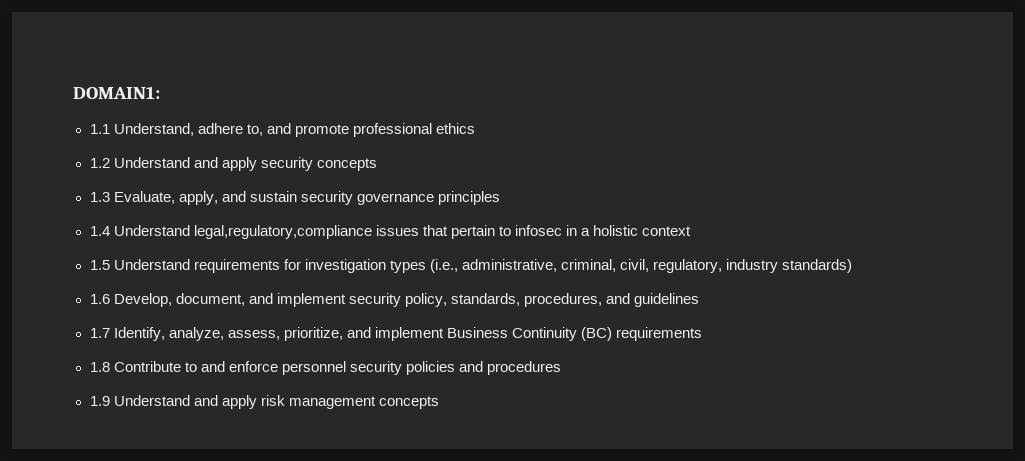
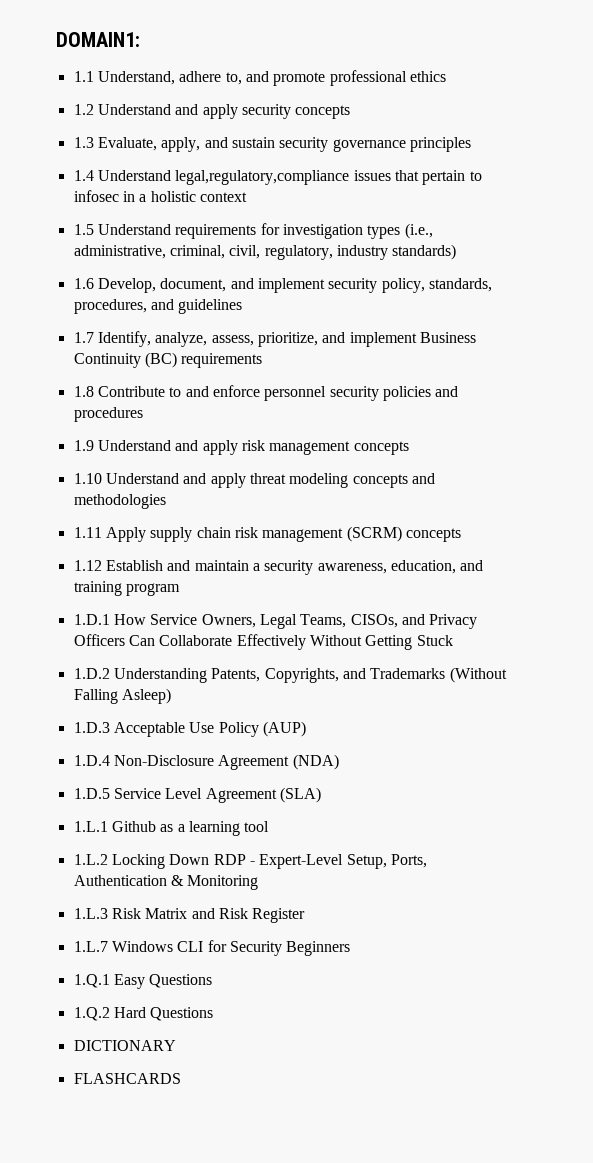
(439, 402) none -> [73,473,435,488] [73,494,166,509] [73,526,461,542] [73,560,484,575] [73,581,180,596] [73,614,478,629] [73,634,453,650] [73,667,507,683] [73,688,171,704] [73,721,306,737] [73,754,339,770] [73,787,321,803] [73,821,270,836] [73,854,427,869] [73,875,259,890] [73,908,306,923] [73,940,351,956] [73,974,213,989] [73,1007,214,1021] [73,1040,176,1051] [73,1073,181,1084] // 1.10 Understand and apply threat modeling concepts and methodologies // 1.11 Apply supply chain risk management (SCRM) concepts // 1.12 Establish and maintain a security awareness, education, and training program // 1.D.1 How Service Owners, Legal Teams, CISOs, and Privacy Officers Can Collaborate Effectively Without Getting Stuck // 1.D.2 Understanding Patents, Copyrights, and Trademarks (Without Falling Asleep) // 1.D.3 Acceptable Use Policy (AUP) // 1.D.4 Non-Disclosure Agreement (NDA) // 1.D.5 Service Level Agreement (SLA) // 1.L.1 Github as a learning tool // 1.L.2 Locking Down RDP - Expert-Level Setup, Ports, Authentication & Monitoring // 1.L.3 Risk Matrix and Risk Register // 1.L.7 Windows CLI for Security Beginners // 1.Q.1 Easy Questions // 1.Q.2 Hard Questions // DICTIONARY // FLASHCARDS

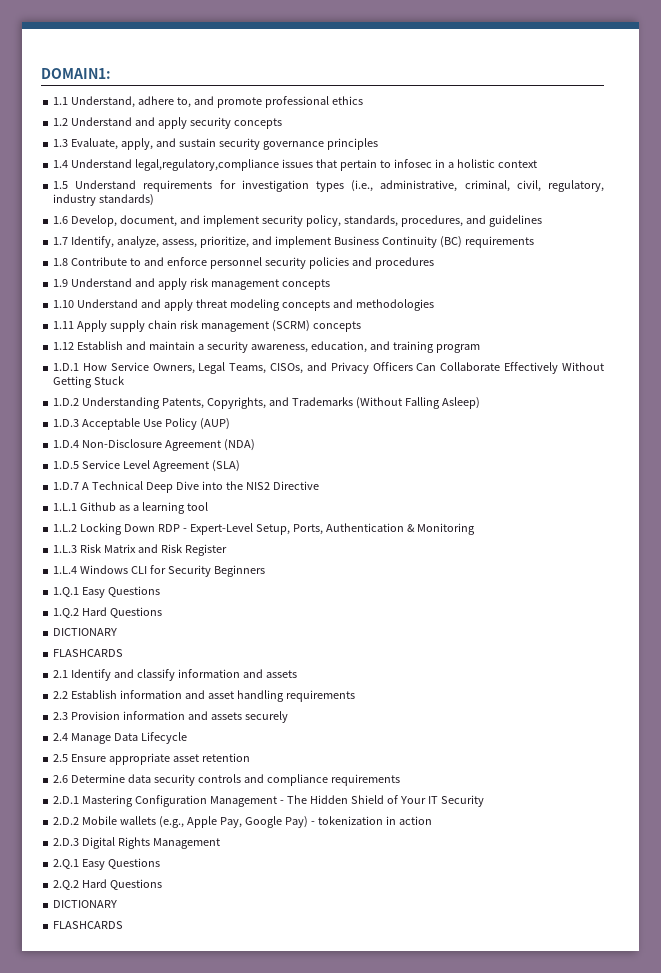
(321, 795) none -> [53,481,319,493] // 1.D.7 A Technical Deep Dive into the NIS2 Directive
[73,941,108,952] 1.L.7 -> [53,566,78,574] 1.L.4
(181, 1078) none -> [53,669,297,681] [53,690,355,702] [53,711,288,723] [53,732,188,744] [53,753,250,765] [53,774,400,786] [53,795,484,807] [53,816,432,828] [53,837,221,849] [53,858,161,870] [53,879,163,890] [53,900,118,908] [53,921,124,929] // 2.1 Identify and classify information and assets // 2.2 Establish information and asset handling requirements // 2.3 Provision information and assets securely // 2.4 Manage Data Lifecycle // 2.5 Ensure appropriate asset retention // 2.6 Determine data security controls and compliance requirements // 2.D.1 Mastering Configuration Management - The Hidden Shield of Your IT Security // 2.D.2 Mobile wallets (e.g., Apple Pay, Google Pay) - tokenization in action // 2.D.3 Digital Rights Management // 2.Q.1 Easy Questions // 2.Q.2 Hard Questions // DICTIONARY // FLASHCARDS

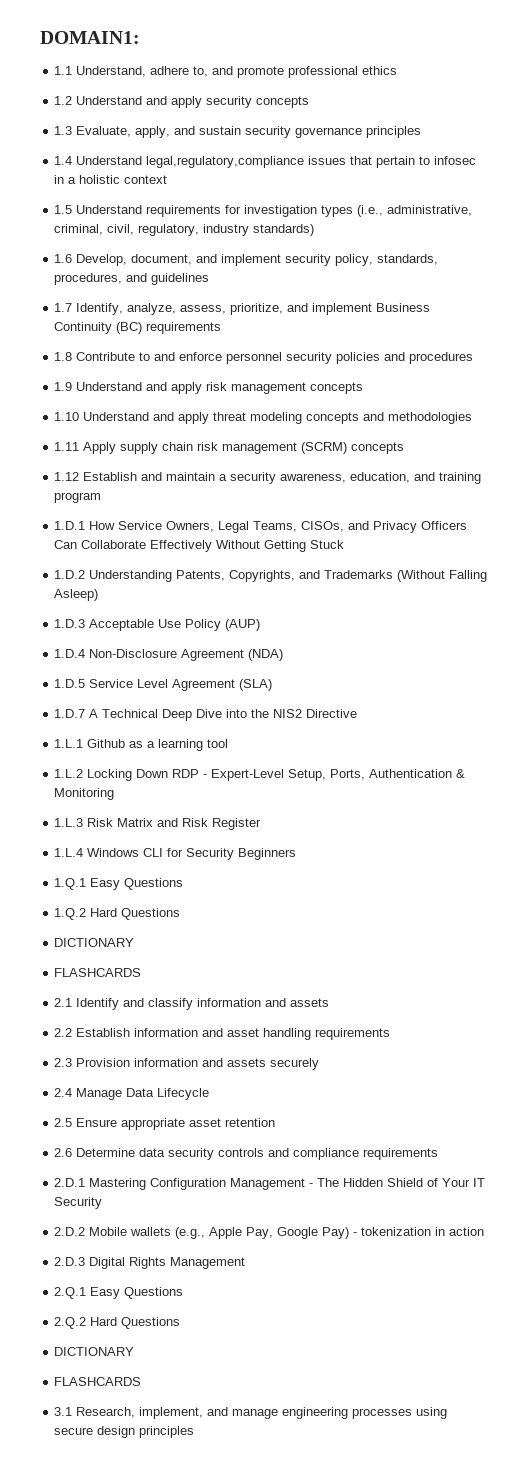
(124, 925) none -> [54,1407,448,1419] [54,1426,195,1438] // 3.1 Research, implement, and manage engineering processes using secure design principles

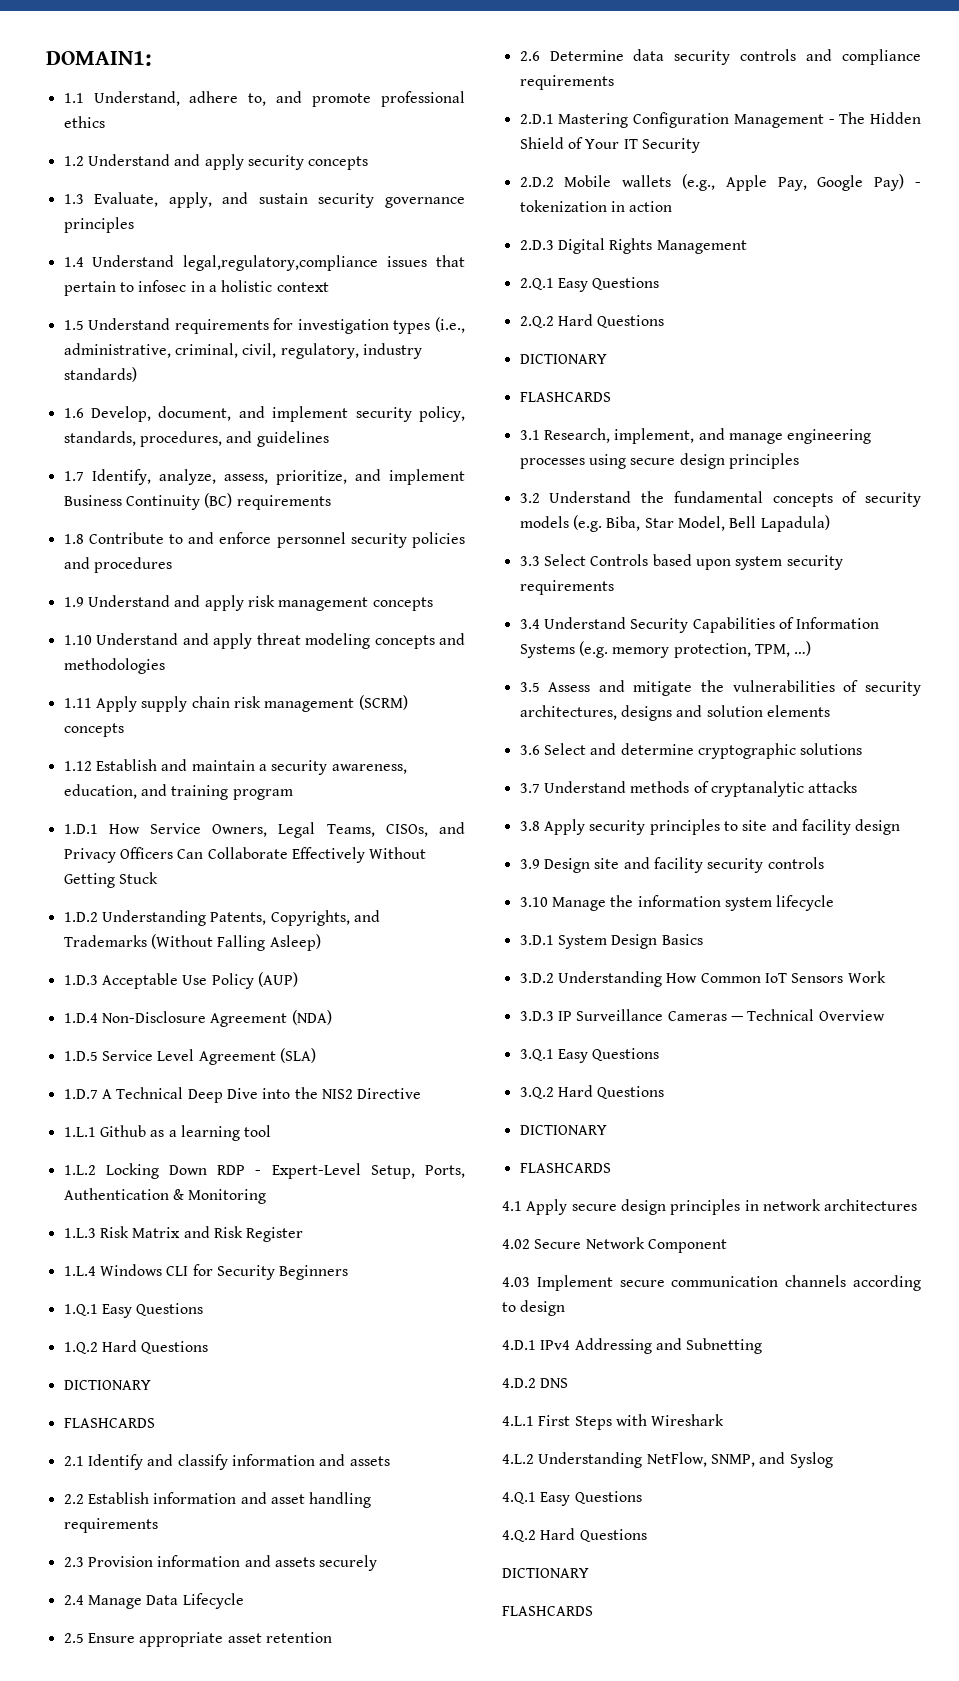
(195, 1432) none -> [519,491,922,507] [519,515,830,532] [519,554,843,570] [519,580,614,595] [519,617,880,633] [519,641,812,658] [519,680,921,696] [519,705,830,721] [519,743,863,759] [519,781,858,797] [519,819,901,835] [519,857,824,873] [519,895,835,911] [519,934,703,949] [519,971,886,987] [519,1009,885,1021] [519,1048,660,1063] [519,1085,665,1099] [519,1125,607,1135] [519,1163,611,1173] [502,1199,918,1215] [502,1237,727,1253] [502,1275,921,1291] [502,1300,566,1316] [502,1338,763,1354] [502,1378,569,1388] [502,1414,725,1430] [502,1452,833,1468] [502,1491,642,1506] [502,1528,647,1542] [502,1568,589,1578] [502,1606,593,1616] // 3.2 Understand the fundamental concepts of security models (e.g. Biba, Star Model, Bell Lapadula) // 3.3 Select Controls based upon system security requirements // 3.4 Understand Security Capabilities of Information Systems (e.g. memory protection, TPM, …) // 3.5 Assess and mitigate the vulnerabilities of security architectures, designs and solution elements // 3.6 Select and determine cryptographic solutions // 3.7 Understand methods of cryptanalytic attacks // 3.8 Apply security principles to site and facility design // 3.9 Design site and facility security controls // 3.10 Manage the information system lifecycle // 3.D.1 System Design Basics // 3.D.2 Understanding How Common IoT Sensors Work // 3.D.3 IP Surveillance Cameras — Technical Overview // 3.Q.1 Easy Questions // 3.Q.2 Hard Questions // DICTIONARY // FLASHCARDS // 4.1 Apply secure design principles in network architectures // 4.02 Secure Network Component // 4.03 Implement secure communication channels according to design // 4.D.1 IPv4 Addressing and Subnetting // 4.D.2 DNS // 4.L.1 First Steps with Wireshark // 4.L.2 Understanding NetFlow, SNMP, and Syslog // 4.Q.1 Easy Questions // 4.Q.2 Hard Questions // DICTIONARY // FLASHCARDS

